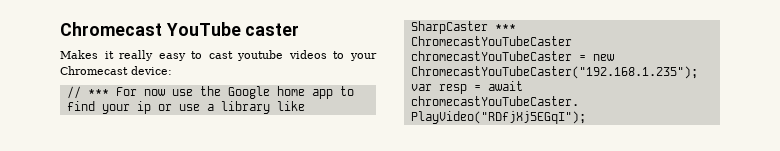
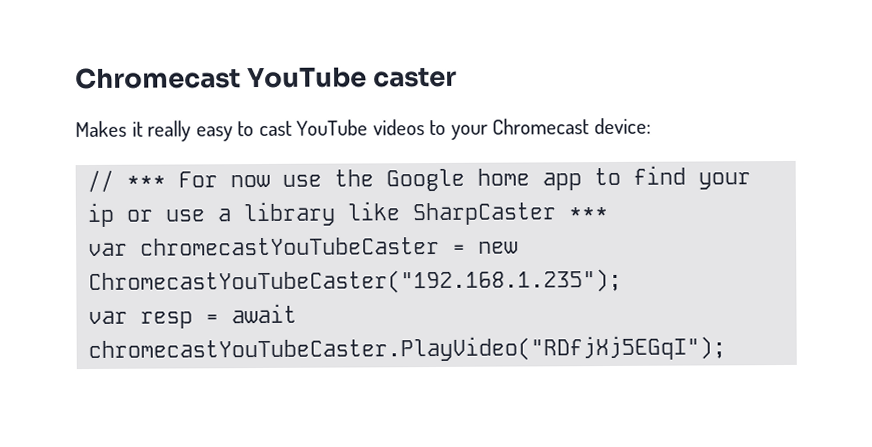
[237,50,284,61] youtube -> [296,119,369,136] YouTube
[410,36,572,46] ChromecastYouTubeCaster -> [88,242,129,257] var

